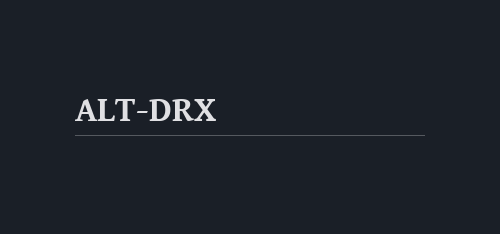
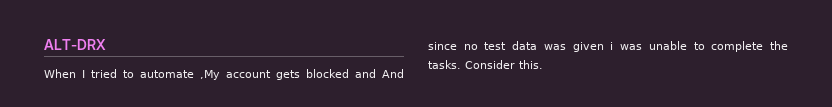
(216, 110) none -> [44,69,404,80] [428,41,788,52] [428,60,543,69] // When I tried to automate ,My account gets blocked and And since no test data was given i was unable to complete the tasks. Consider this.

